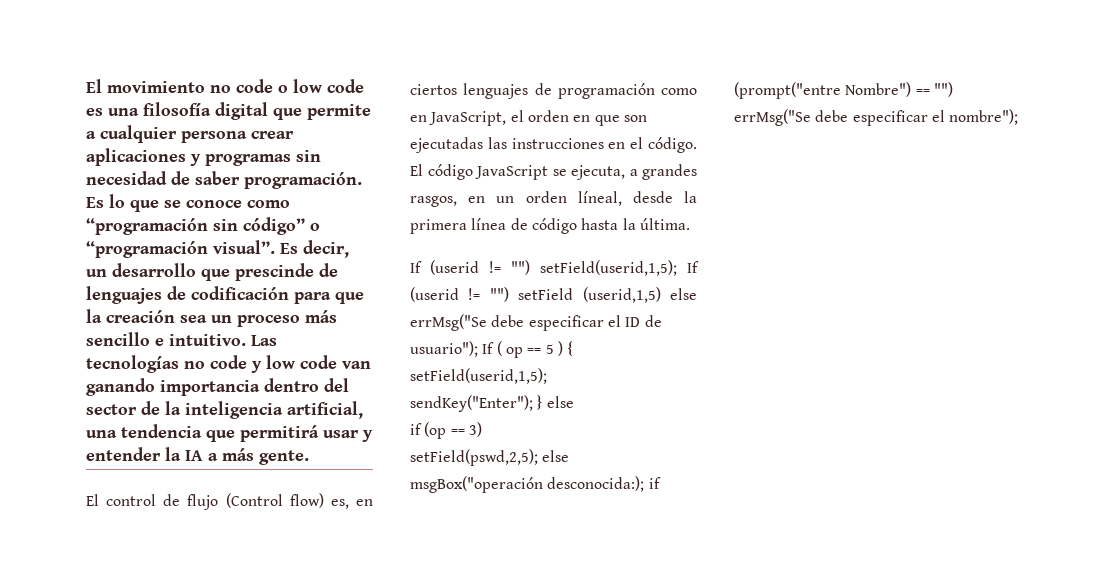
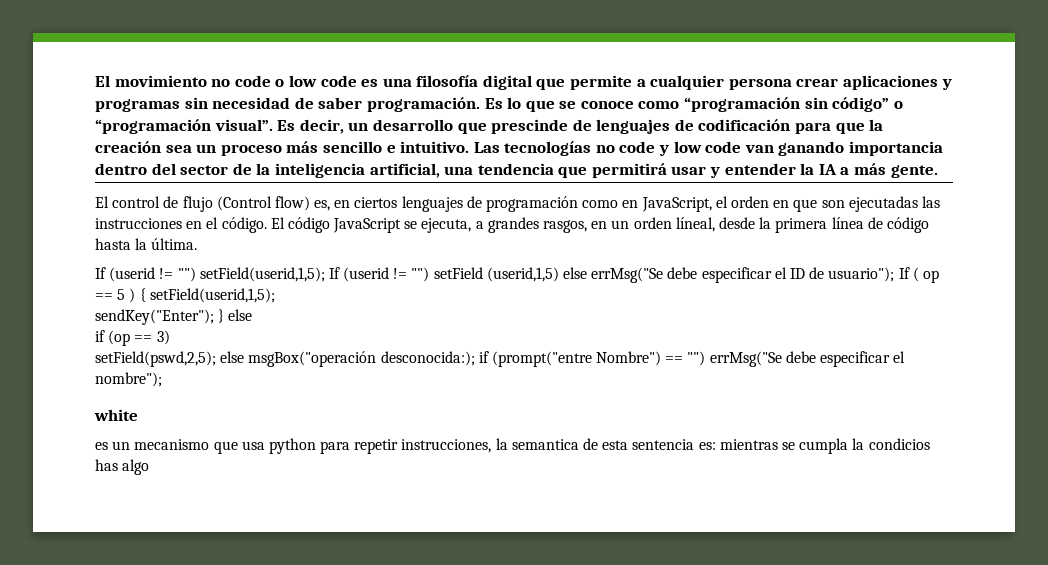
(1019, 117) none -> [94,409,138,421] [95,438,930,454] [95,459,150,475] // white // es un mecanismo que usa python para repetir instrucciones, la semantica de esta sentencia es: mientras se cumpla la condicios has algo

